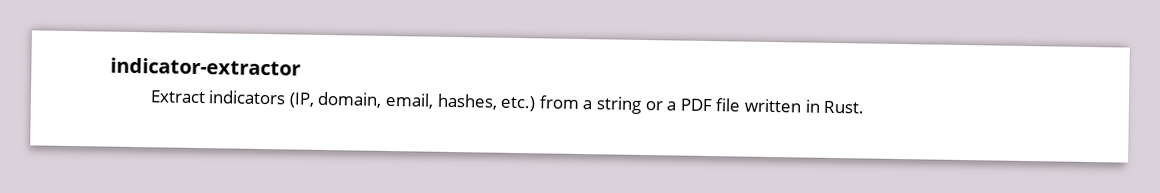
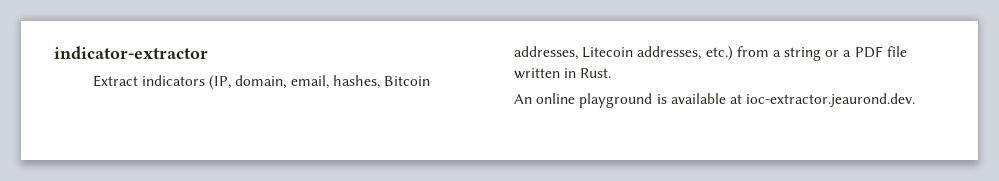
(498, 101) none -> [383,76,430,86] [514,46,702,60] Bitcoin addresses, Litecoin addresses,
(865, 107) none -> [514,93,916,108] // An online playground is available at ioc-extractor.jeaurond.dev.

